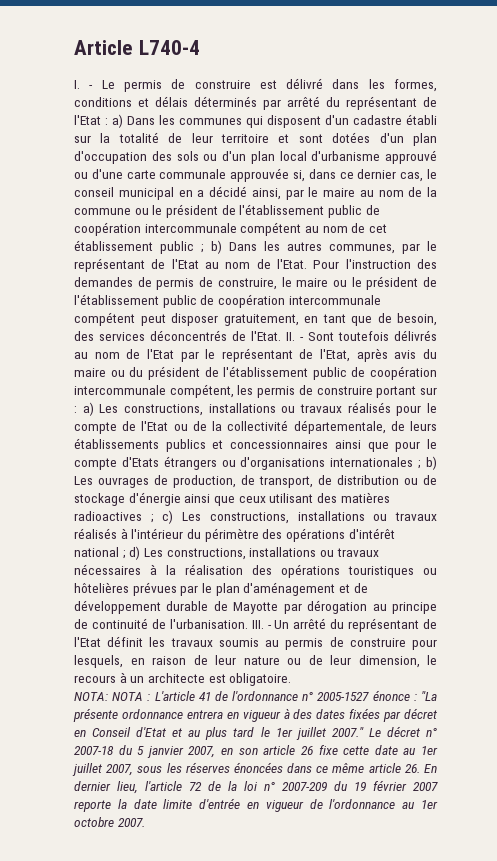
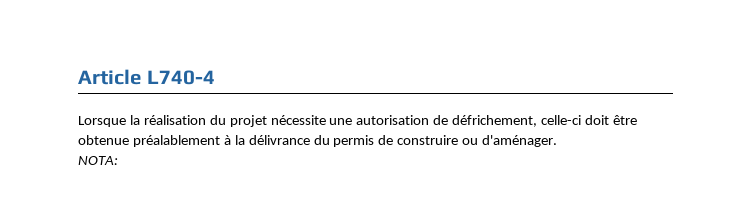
[74,78,438,92] [74,96,437,110] [74,114,437,128] [74,132,437,146] [74,150,437,164] [74,168,438,182] [74,186,437,200] [74,204,380,218] [74,222,387,236] [74,240,437,254] [74,258,437,272] [74,276,437,290] [74,294,381,308] [74,312,437,326] [74,330,437,341] [74,348,437,362] [74,366,437,380] [74,384,438,398] [74,402,438,416] [74,420,437,434] [74,438,438,452] [74,456,437,470] [74,475,437,488] [74,492,390,506] [74,510,438,524] [74,528,395,542] [74,546,379,560] [74,564,437,578] [74,582,368,596] [74,600,438,614] [74,618,437,632] [74,636,438,650] [74,655,437,668] [74,672,292,686] [74,690,438,701] [73,708,437,722] [74,726,437,740] [74,745,439,758] [72,762,437,776] [74,780,438,794] [74,798,439,812] [74,817,145,827] I. - Le permis de construire est délivré dans les formes, conditions et délais déterminés par arrêté du représentant de l'Etat : a) Dans les communes qui disposent d'un cadastre établi sur la totalité de leur territoire et sont dotées d'un plan d'occupation des sols ou d'un plan local d'urbanisme approuvé ou d'une carte communale approuvée si, dans ce dernier cas, le conseil municipal en a décidé ainsi, par le maire au nom de la commune ou le président de l'établissement public de coopération intercommunale compétent au nom de cet établissement public ; b) Dans les autres communes, par le représentant de l'Etat au nom de l'Etat. Pour l'instruction des demandes de permis de construire, le maire ou le président de l'établissement public de coopération intercommunale compétent peut disposer gratuitement, en tant que de besoin, des services déconcentrés de l'Etat. II. - Sont toutefois délivrés au nom de l'Etat par le représentant de l'Etat, après avis du maire ou du président de l'établissement public de coopération intercommunale compétent, les permis de construire portant sur : a) Les constructions, installations ou travaux réalisés pour le compte de l'Etat ou de la collectivité départementale, de leurs établissements publics et concessionnaires ainsi que pour le compte d'Etats étrangers ou d'organisations internationales ; b) Les ouvrages de production, de transport, de distribution ou de stockage d'énergie ainsi que ceux utilisant des matières radioactives ; c) Les constructions, installations ou travaux réalisés à l'intérieur du périmètre des opérations d'intérêt national ; d) Les constructions, installations ou travaux nécessaires à la réalisation des opérations touristiques ou hôtelières prévues par le plan d'aménagement et de développement durable de Mayotte par dérogation au principe de continuité de l'urbanisation. III. - Un arrêté du représentant de l'Etat définit les travaux soumis au permis de construire pour lesquels, en raison de leur nature ou de leur dimension, le recours à un architecte est obligatoire. // NOTA: NOTA : L'article 41 de l'ordonnance n° 2005-1527 énonce : "La présente ordonnance entrera en vigueur à des dates fixées par décret en Conseil d'Etat et au plus tard le 1er juillet 2007." Le décret n° 2007-18 du 5 janvier 2007, en son article 26 fixe cette date au 1er juillet 2007, sous les réserves énoncées dans ce même article 26. En dernier lieu, l'article 72 de la loi n° 2007-209 du 19 février 2007 reporte la date limite d'entrée en vigueur de l'ordonnance au 1er octobre 2007. -> [78,115,637,127] [78,135,558,147] [78,156,118,165] Lorsque la réalisation du projet nécessite une autorisation de défrichement, celle-ci doit être obtenue préalablement à la délivrance du permis de construire ou d'aménager. // NOTA:

